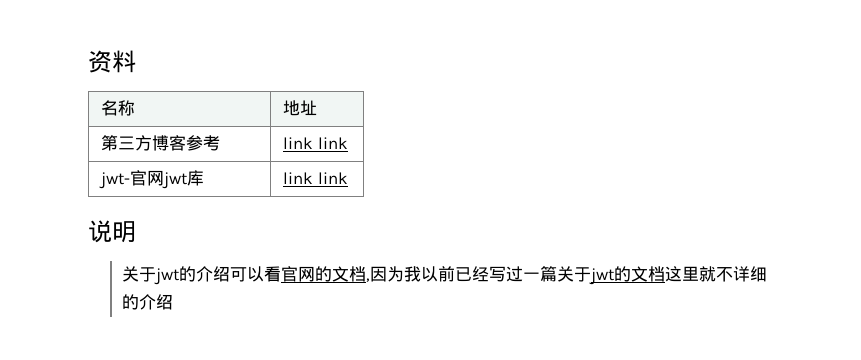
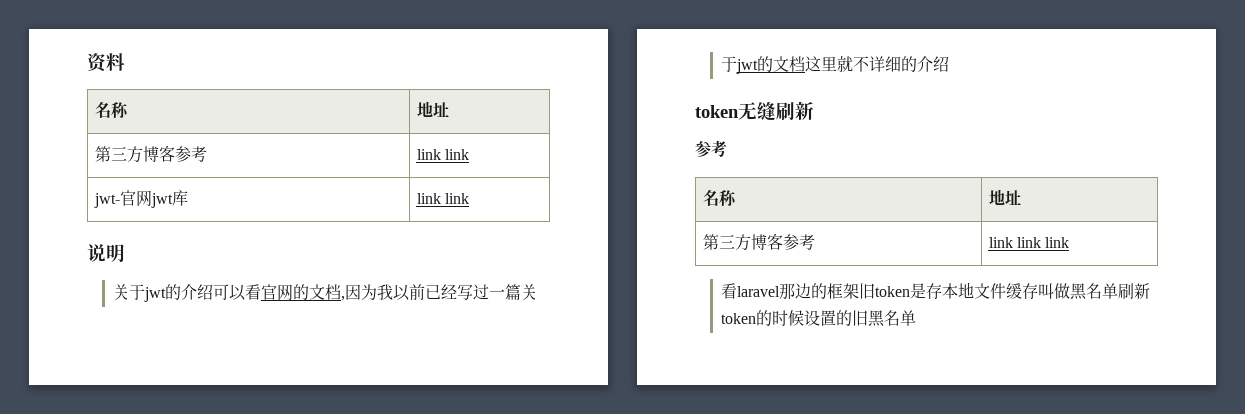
(173, 302) none -> [695,101,814,121] [695,140,727,157] [702,189,737,207] [988,189,1021,205] [702,233,815,251] [988,237,1070,248] [721,282,1151,300] [721,310,917,327] // token无缝刷新 // 参考 // 名称 | 地址 // 第三方博客参考 | link link link // 看laravel那边的框架旧token是存本地文件缓存叫做黑名单刷新token的时候设置的旧黑名单

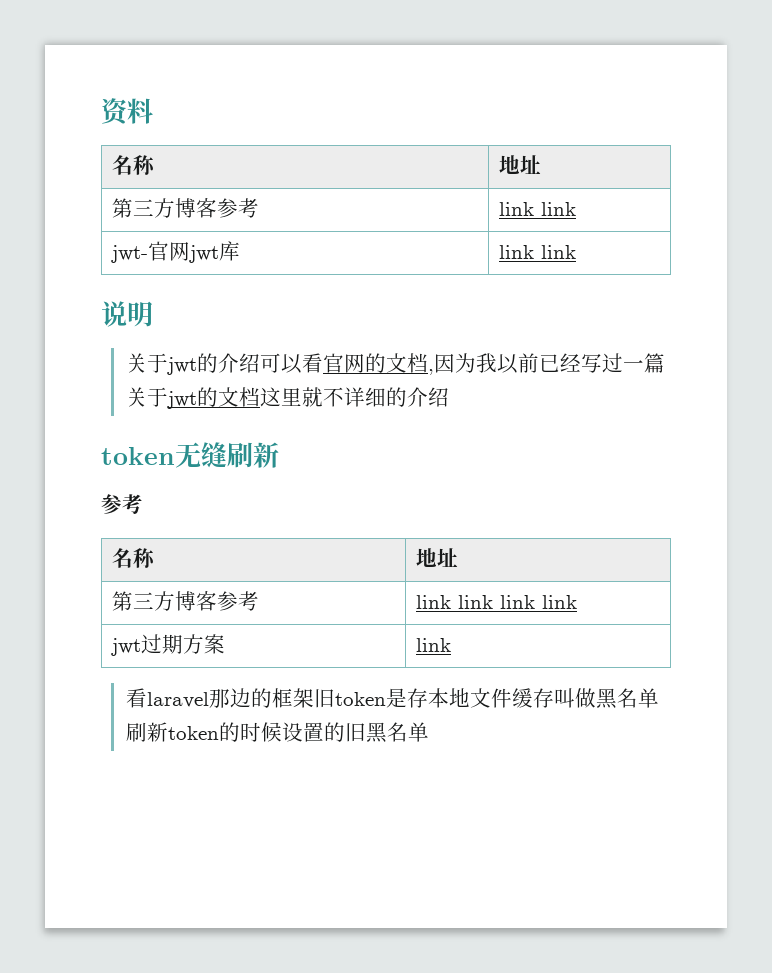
(1070, 242) none -> [541,595,577,609] [110,634,225,656] [415,638,451,652] link // jwt过期方案 | link

